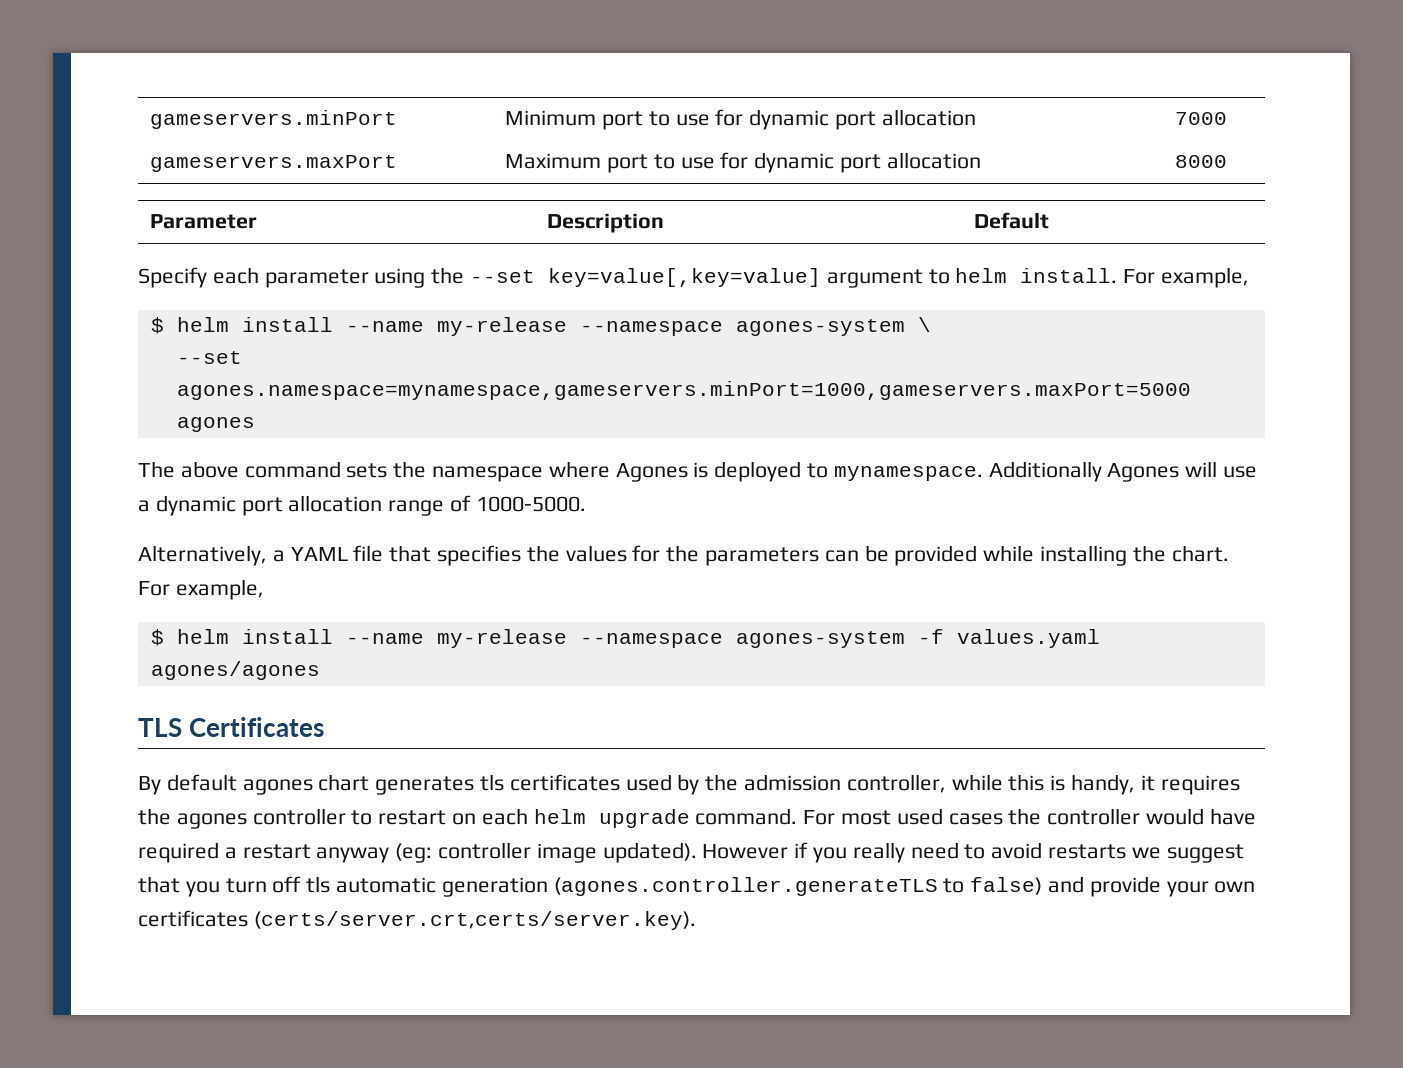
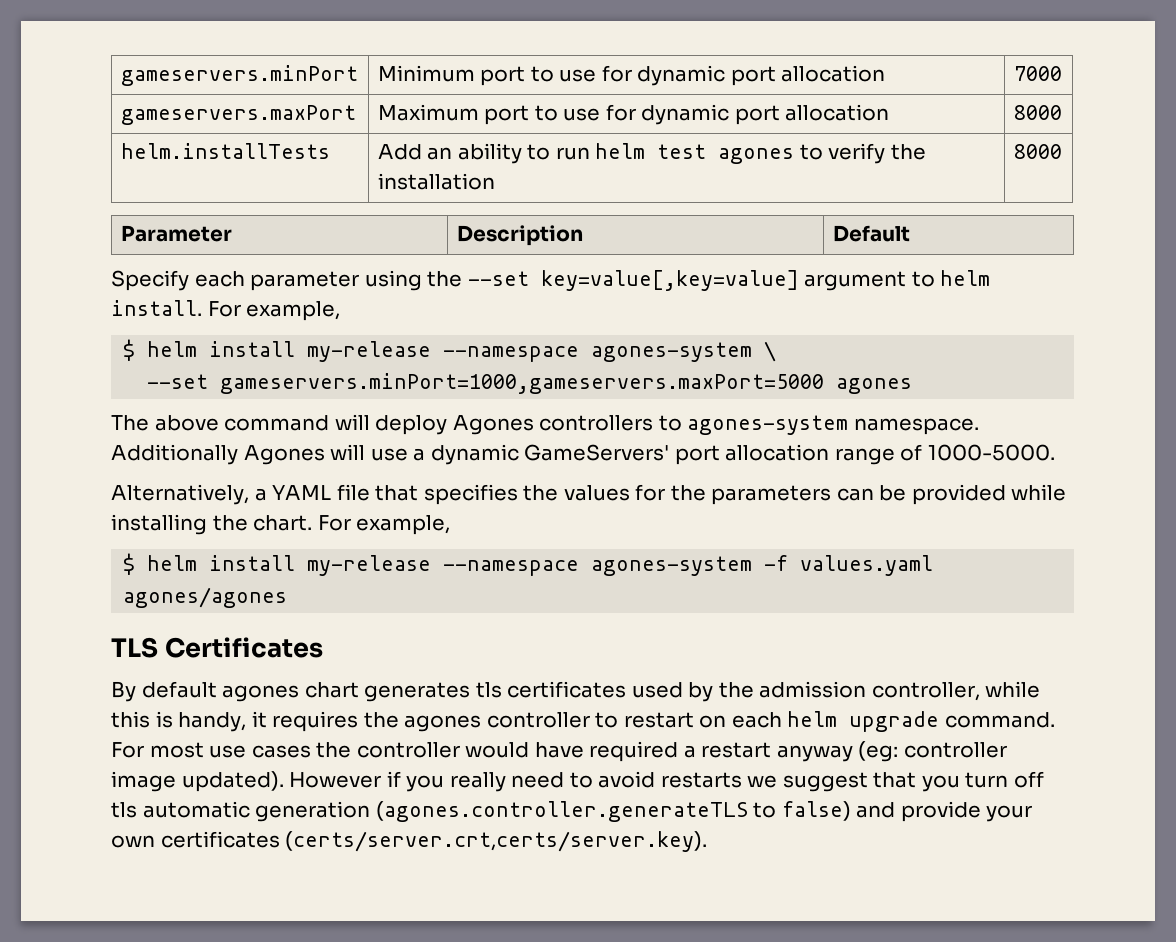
(1228, 161) none -> [120,143,330,159] [377,143,926,164] [377,173,495,190] [1013,144,1062,159] // helm.installTests | Add an ability to run helm test agones to verify the installation | 8000
[345,321,424,332] --name -> (296, 349) none
[176,381,1191,400] agones.namespace=mynamespace,gameservers.minPort=1000,gameservers.maxPort=5000 -> [220,373,825,394] gameservers.minPort=1000,gameservers.maxPort=5000
[346,461,983,482] sets the namespace where Agones is deployed to mynamespace. -> [334,414,979,435] will deploy Agones controllers to agones-system namespace.
(236, 505) none -> [524,444,670,461] GameServers'
[345,633,424,644] --name -> (296, 563) none
[896,808,943,825] used -> [209,745,247,758] use

